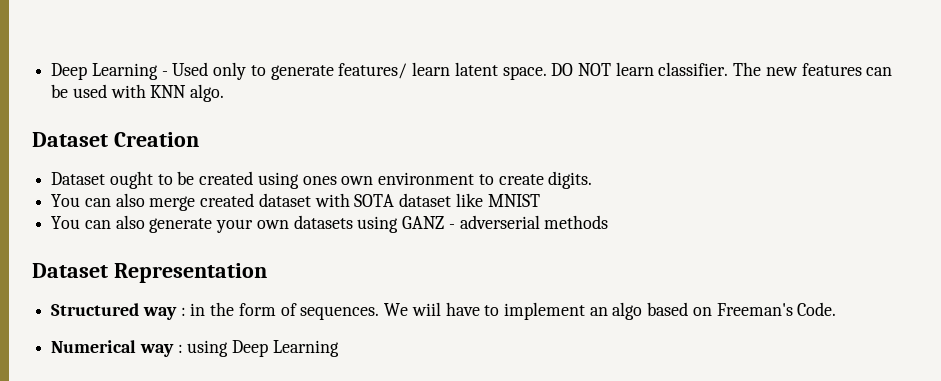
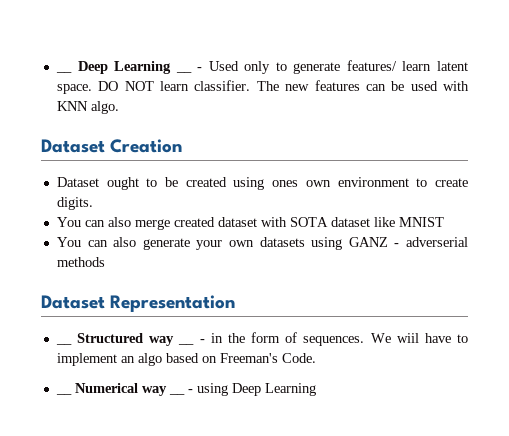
[51,63,158,80] Deep Learning -> [55,61,192,74] __ Deep Learning __
(267, 273) none -> [55,343,72,345] __
[180,307,186,316] : -> [178,343,195,345] [199,339,205,343] __ -
(837, 309) none -> [55,393,72,395] __
[177,344,183,353] : -> [168,393,185,395] [187,389,193,393] __ -

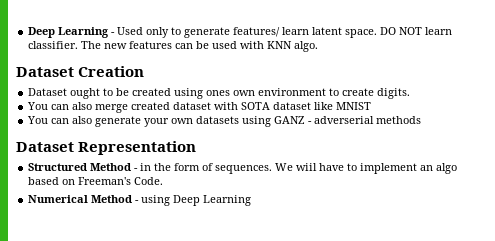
[55,61,192,74] __ Deep Learning __ -> [28,27,110,38] Deep Learning
[55,343,72,345] [77,333,195,346] __ Structured way __ -> [28,163,132,171] Structured Method
[55,393,72,395] [74,383,185,396] __ Numerical way __ -> [28,195,133,203] Numerical Method

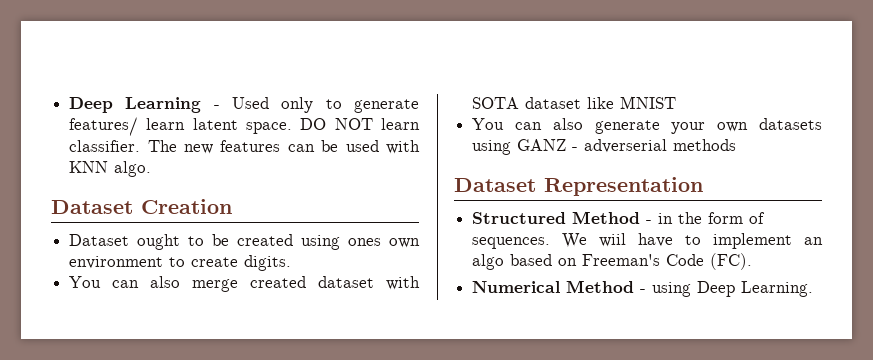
[134,177,164,185] Code. -> [666,253,753,270] Code (FC).
[203,195,252,206] Learning -> [741,281,814,297] Learning.

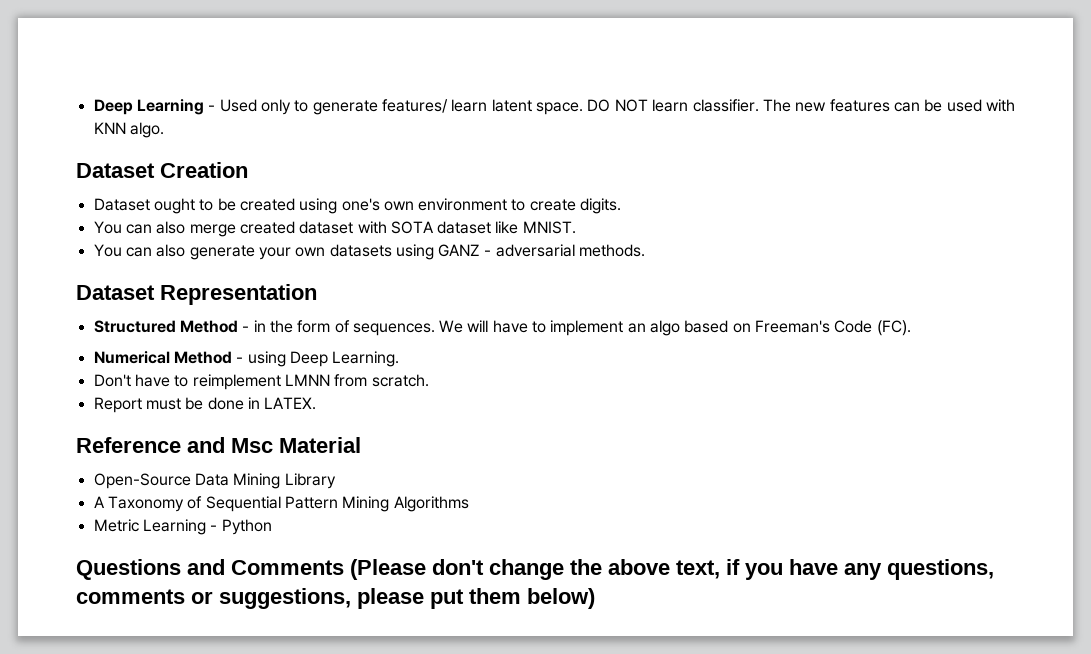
[348,238,382,246] ones -> [341,198,380,211] one's
[620,96,677,109] MNIST -> [522,221,576,234] MNIST.
[584,139,737,153] adverserial methods -> [495,244,646,257] adversarial methods.
[599,233,627,247] wiil -> [467,320,489,332] will
(814, 289) none -> [93,374,429,390] [93,397,317,413] [76,437,361,453] [93,473,336,489] [93,496,469,512] [93,519,272,535] [76,559,994,580] [76,588,595,609] // Don't have to reimplement LMNN from scratch. // Report must be done in LATEX. // Reference and Msc Material // Open-Source Data Mining Library // A Taxonomy of Sequential Pattern Mining Algorithms // Metric Learning - Python // Questions and Comments (Please don't change the above text, if you have any questions, comments or suggestions, please put them below)

